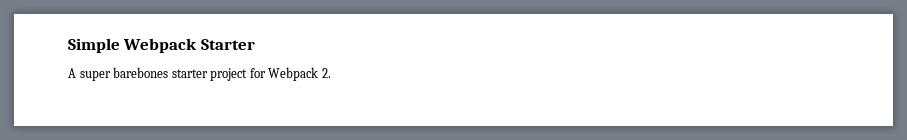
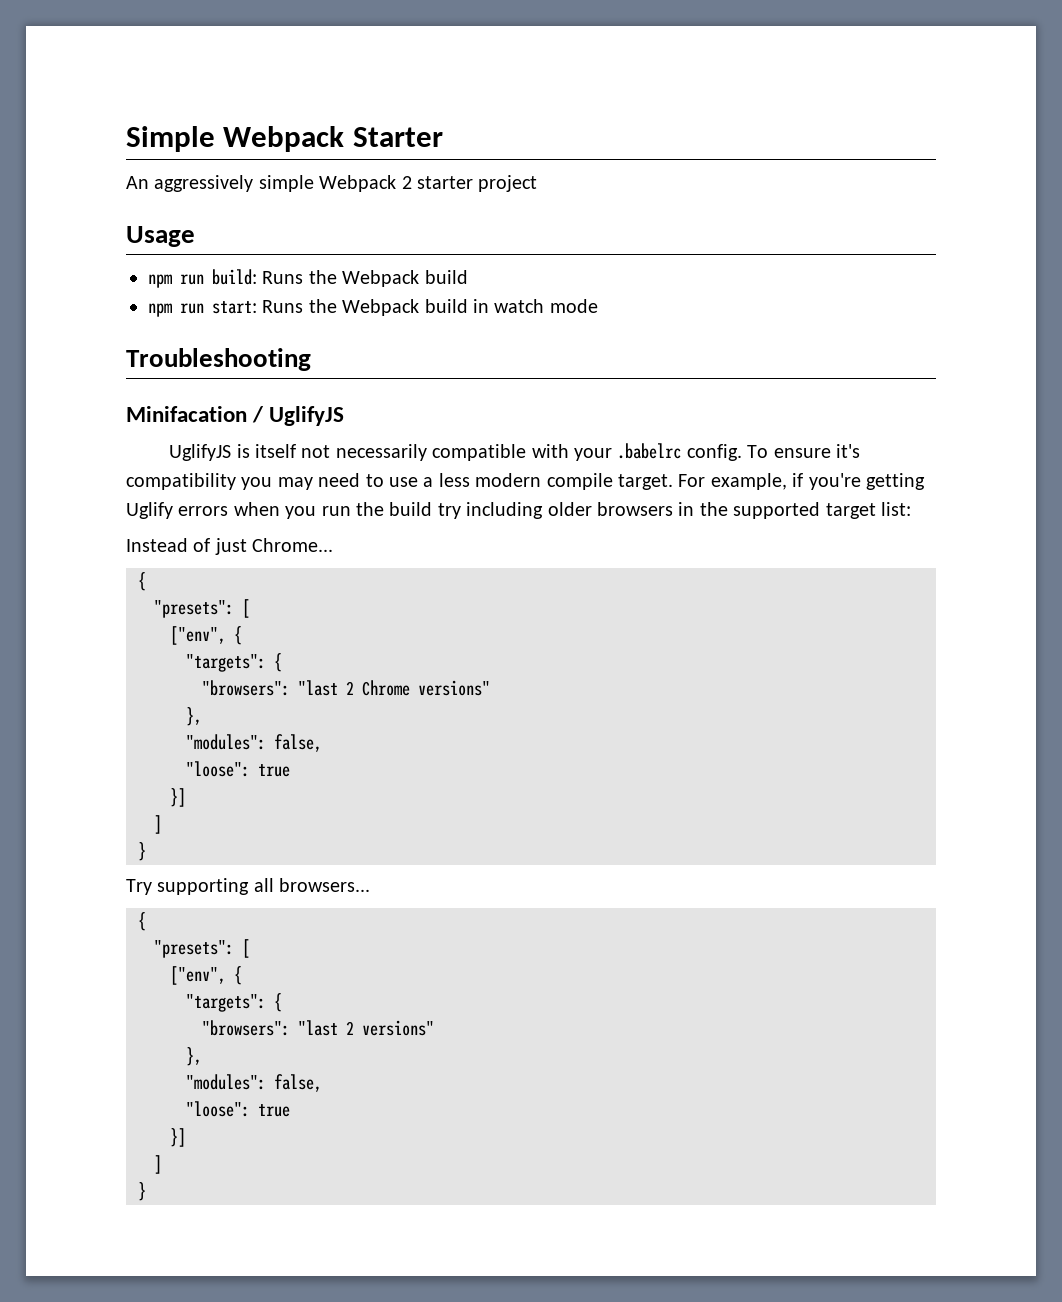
[68,67,331,81] A super barebones starter project for Webpack 2. -> [126,175,538,192] [126,226,195,247] [148,269,468,288] [148,299,598,317] [126,348,311,371] [126,406,345,426] [169,443,860,461] [126,473,925,490] [126,502,911,519] [126,538,334,555] [138,572,146,591] [154,599,250,618] [170,626,242,645] [186,653,282,672] [202,680,490,696] [186,707,202,726] [186,734,322,752] [186,761,290,777] [170,788,186,807] [154,815,162,834] [138,842,146,861] [126,878,371,895] [138,912,146,931] [154,939,250,958] [170,966,242,985] [186,993,282,1012] [202,1020,434,1036] [186,1047,202,1066] [186,1074,322,1092] [186,1101,290,1117] [170,1128,186,1147] [154,1155,162,1174] [138,1182,146,1201] An aggressively simple Webpack 2 starter project // Usage // npm run build: Runs the Webpack build // npm run start: Runs the Webpack build in watch mode // Troubleshooting // Minifacation / UglifyJS // UglifyJS is itself not necessarily compatible with your .babelrc config. To ensure it's compatibility you may need to use a less modern compile target. For example, if you're getting Uglify errors when you run the build try including older browsers in the supported target list: // Instead of just Chrome... // { // "presets": [ // ["env", { // "targets": { // "browsers": "last 2 Chrome versions" // }, // "modules": false, // "loose": true // }] // ] // } // Try supporting all browsers... // { // "presets": [ // ["env", { // "targets": { // "browsers": "last 2 versions" // }, // "modules": false, // "loose": true // }] // ] // }

